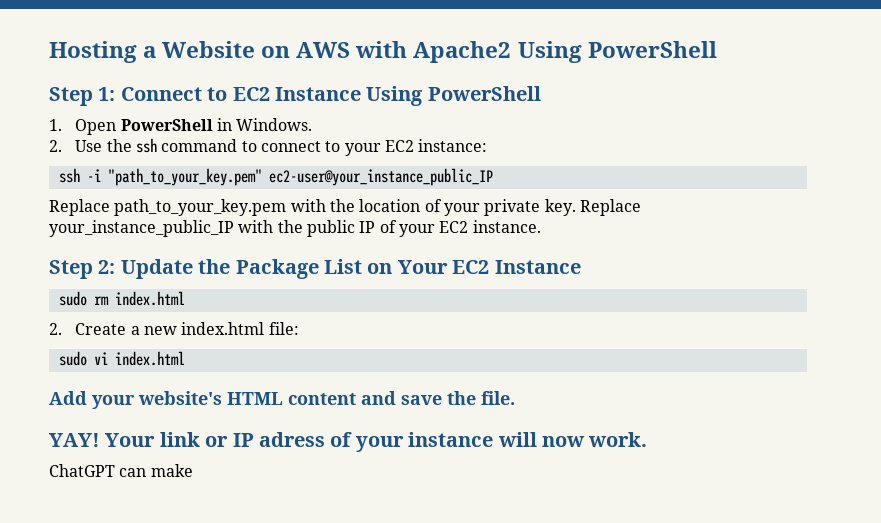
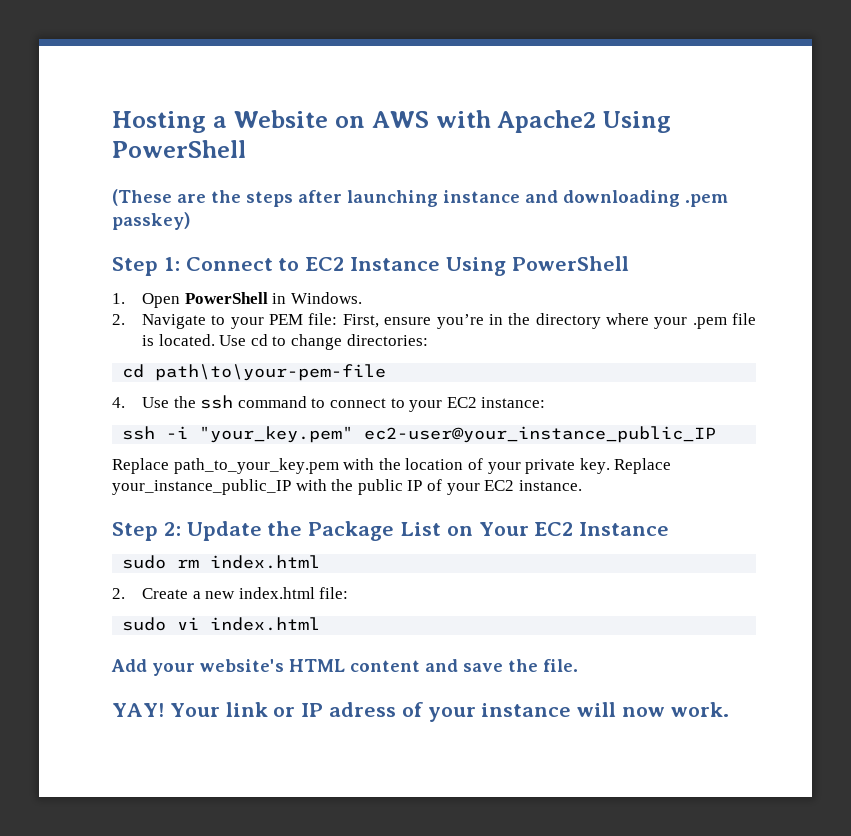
(717, 49) none -> [112,189,728,207] [112,212,191,230] // (These are the steps after launching instance and downloading .pem passkey)
(62, 146) none -> [142,313,756,329] [142,334,428,350] [122,364,387,381] [112,397,125,408] Navigate to your PEM file: First, ensure you’re in the directory where your .pem file is located. Use cd to change directories: // cd path\to\your-pem-file // 4.
[107,168,262,186] "path_to_your_key.pem" -> [199,426,354,443] "your_key.pem"
[49,464,193,477] // ChatGPT can make -> (729, 709) none

